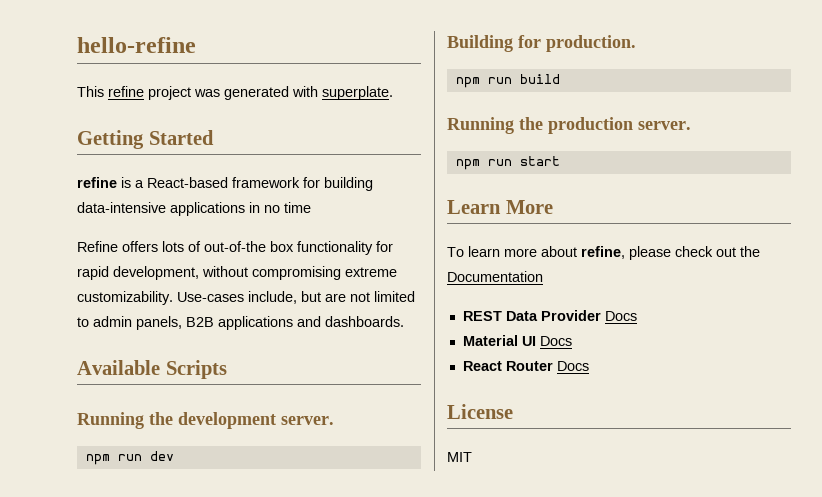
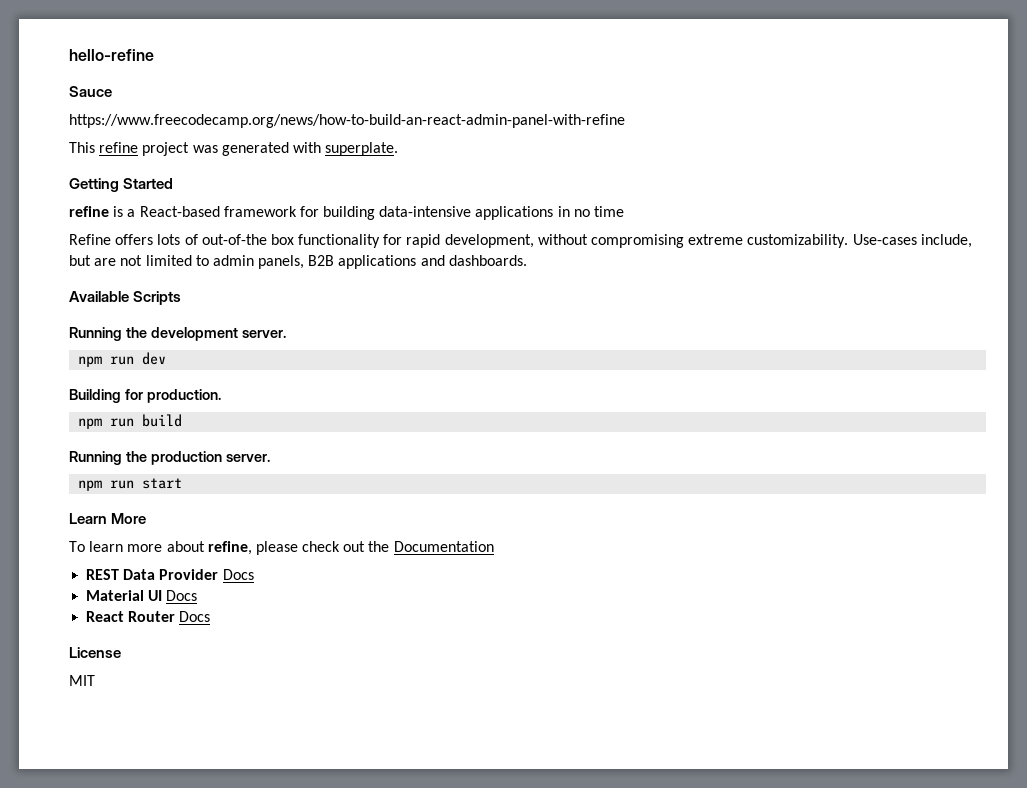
(196, 45) none -> [69,86,112,97] [69,114,625,128] // Sauce // https://www.freecodecamp.org/news/how-to-build-an-react-admin-panel-with-refine

